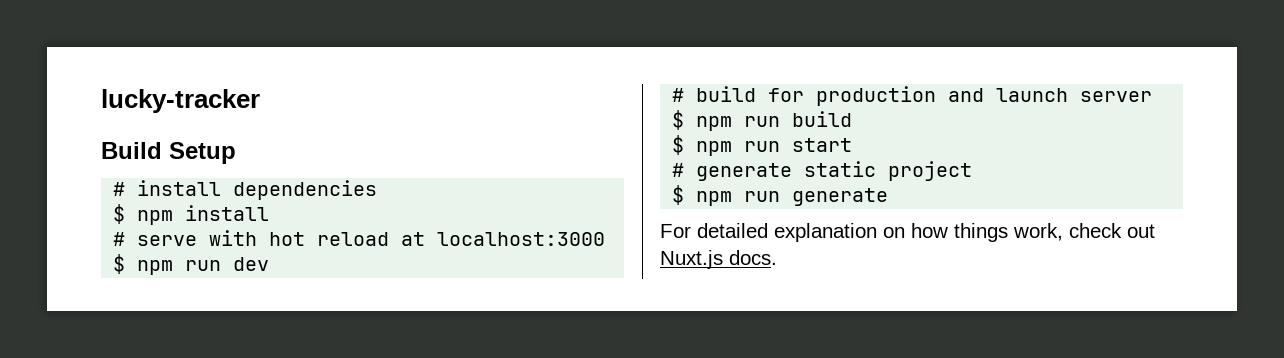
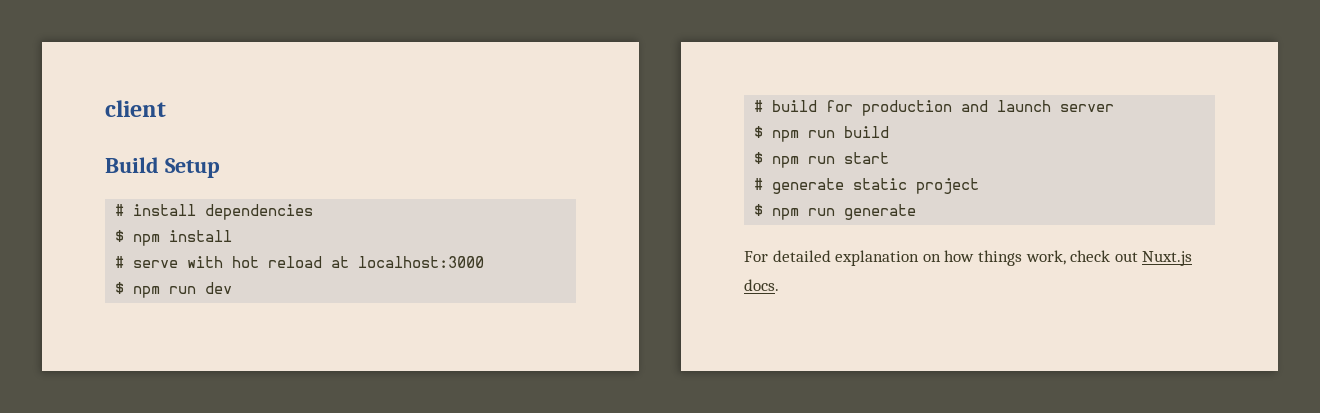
[101,89,260,113] lucky-tracker -> [105,100,166,117] client

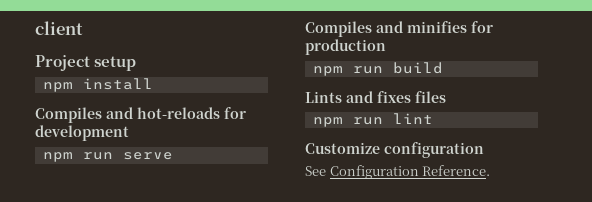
[105,157,220,178] [115,204,314,220] [115,230,233,246] [115,256,485,268] [115,282,233,298] [754,100,1115,116] [754,126,890,142] [754,152,890,168] [754,178,980,194] [754,204,917,220] [744,250,1193,266] [744,279,779,291] Build Setup // # install dependencies // $ npm install // # serve with hot reload at localhost:3000 // $ npm run dev // # build for production and launch server // $ npm run build // $ npm run start // # generate static project // $ npm run generate // For detailed explanation on how things work, check out Nuxt.js docs. -> [35,55,137,71] [42,78,153,92] [35,107,246,123] [35,125,129,141] [42,152,173,162] [305,21,493,37] [305,39,386,55] [312,62,443,76] [305,91,446,103] [312,113,433,127] [305,142,484,158] [305,165,491,179] Project setup // npm install // Compiles and hot-reloads for development // npm run serve // Compiles and minifies for production // npm run build // Lints and fixes files // npm run lint // Customize configuration // See Configuration Reference.

